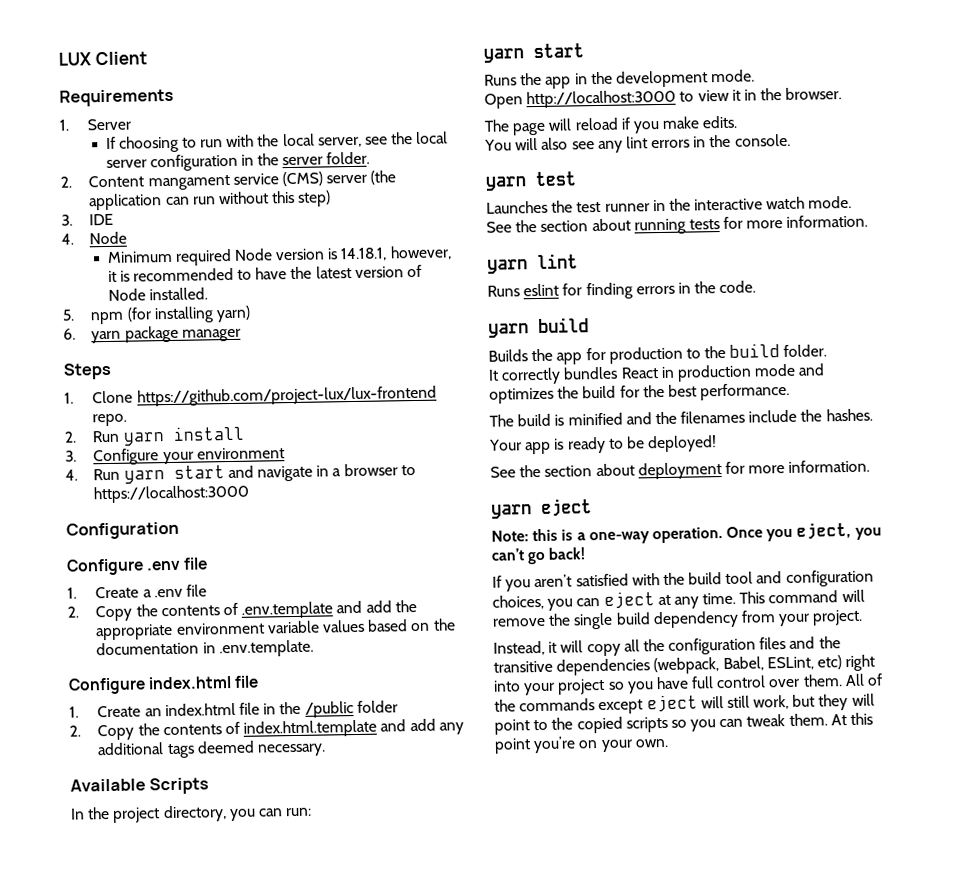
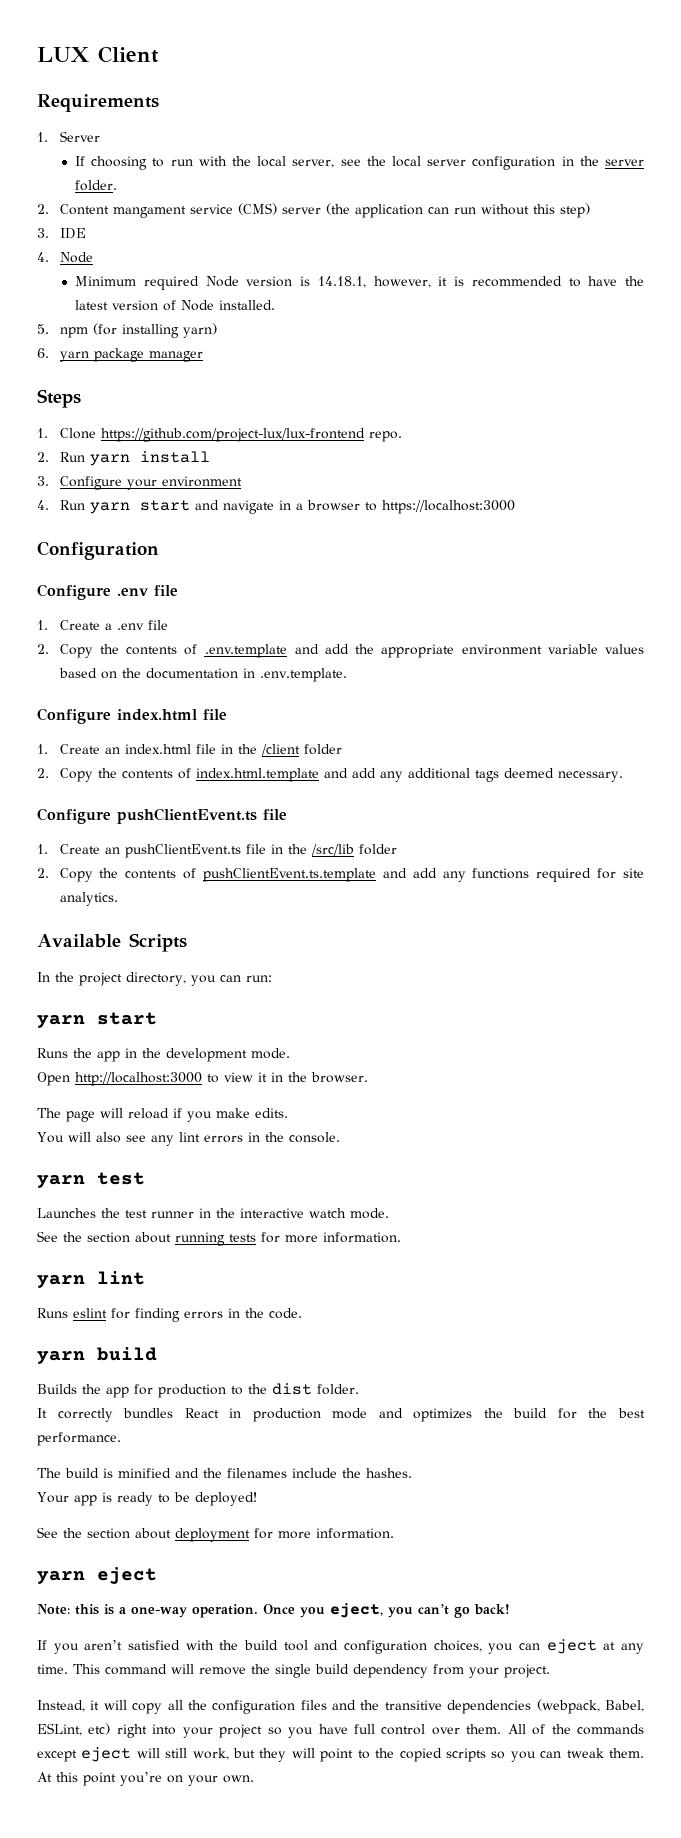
[304,701,354,718] /public -> [260,744,300,756] /client
(327, 750) none -> [37,808,287,824] [37,844,397,858] [37,868,644,882] [59,892,118,906] // Configure pushClientEvent.ts file // 1. Create an pushClientEvent.ts file in the /src/lib folder // 2. Copy the contents of pushClientEvent.ts.template and add any functions required for site analytics.
[729,343,781,358] build -> [272,1383,312,1395] dist

